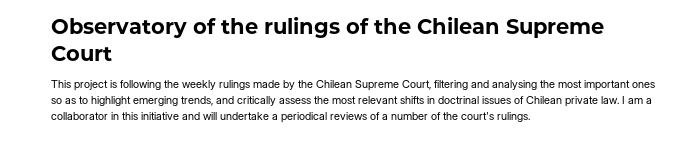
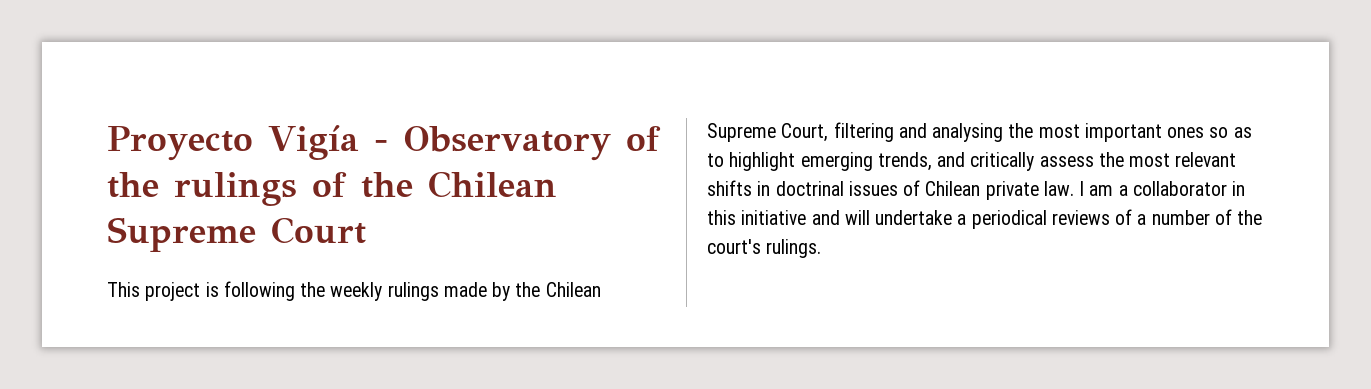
(51, 28) none -> [107,125,388,161] Proyecto Vigía -

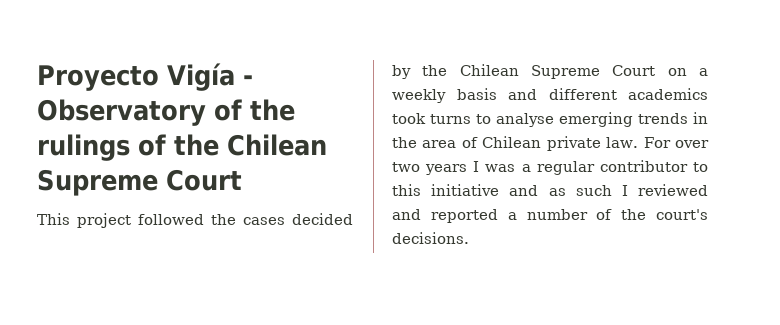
[205,281,601,301] [707,122,1252,142] [707,152,1237,171] [707,180,1246,200] [707,209,1133,229] is following the weekly rulings made by the Chilean Supreme Court, filtering and analysing the most important ones so as to highlight emerging trends, and critically assess the most relevant shifts in doctrinal issues of Chilean private law. I am a collaborator in this initiative and will undertake a periodical reviews of -> [138,213,353,225] [392,64,708,79] [392,88,708,103] [392,112,708,127] [392,136,709,151] [392,160,708,175] [392,184,708,196] [392,209,498,223] followed the cases decided by the Chilean Supreme Court on a weekly basis and different academics took turns to analyse emerging trends in the area of Chilean private law. For over two years I was a regular contributor to this initiative and as such I reviewed and reported
[766,239,822,258] rulings. -> [392,232,469,244] decisions.

